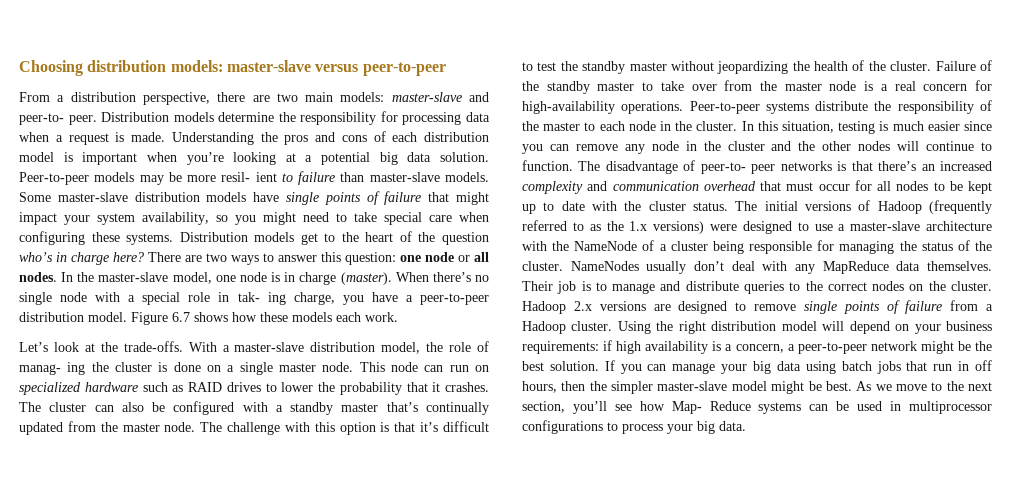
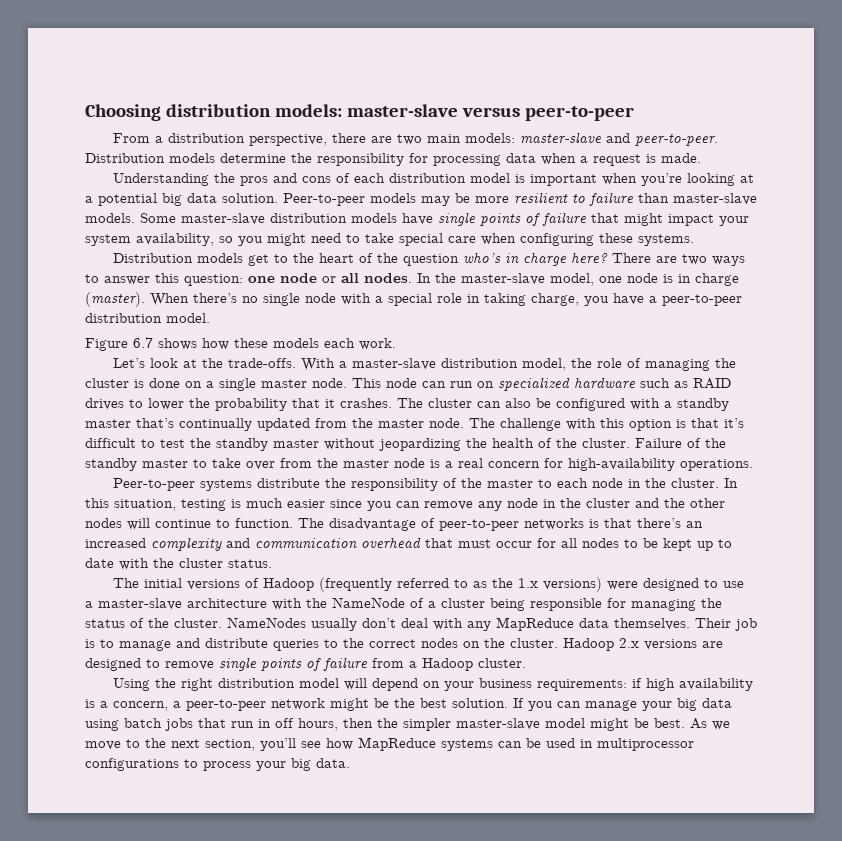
[19,113,97,125] peer-to- peer. -> [635,134,719,146] peer-to-peer.
(165, 137) none -> (701, 158) //
[221,172,277,182] resil- ient -> [514,192,568,204] resilient
(174, 239) none -> (694, 240) //
[237,292,286,305] tak- ing -> [484,293,526,306] taking
(127, 317) none -> (210, 318) //
[19,362,86,375] manag- ing -> [645,359,711,371] managing
(684, 107) none -> (753, 465) //
[700,162,776,174] peer-to- peer -> [439,519,519,531] peer-to-peer
(728, 206) none -> (272, 563) //
(613, 326) none -> (526, 663) //
[671,401,751,414] Map- Reduce -> [358,737,436,751] MapReduce

